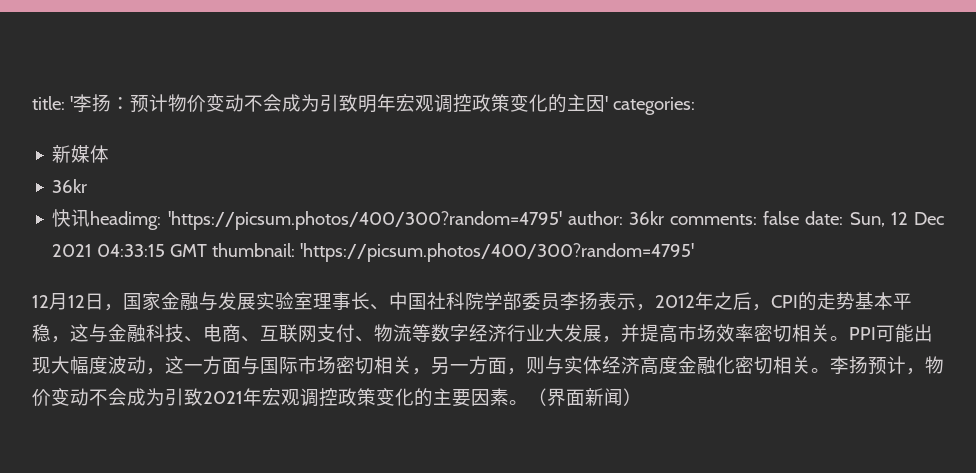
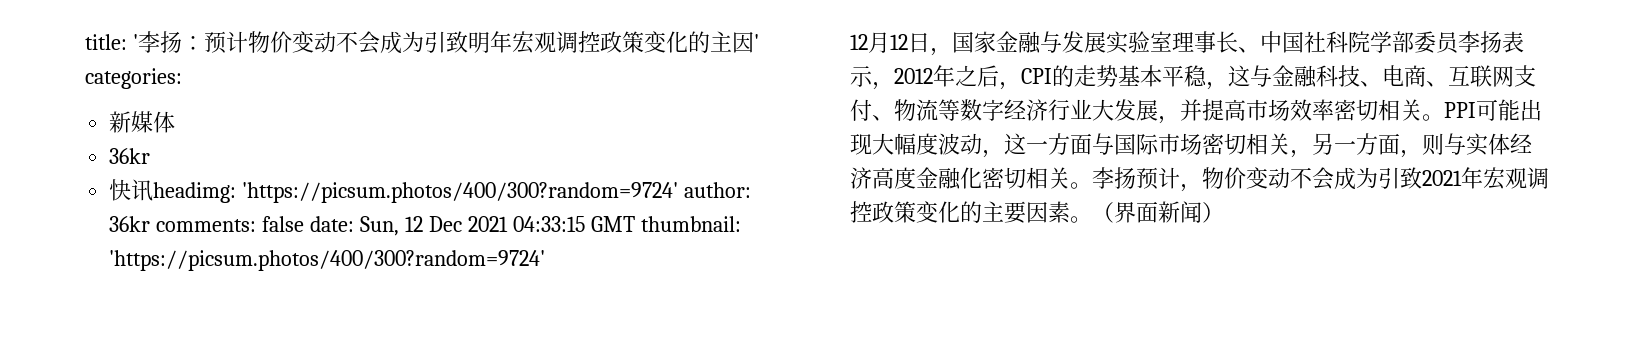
[167,211,562,230] 'https://picsum.photos/400/300?random=4795' -> [242,182,679,203] 'https://picsum.photos/400/300?random=9724'
[300,243,695,262] 'https://picsum.photos/400/300?random=4795' -> [109,250,546,271] 'https://picsum.photos/400/300?random=9724'

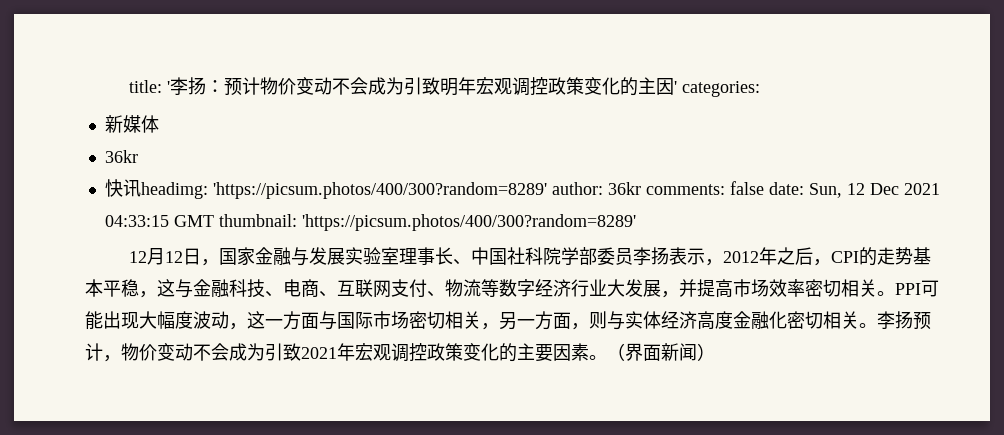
[242,182,679,203] 'https://picsum.photos/400/300?random=9724' -> [212,182,547,199] 'https://picsum.photos/400/300?random=8289'
[109,250,546,271] 'https://picsum.photos/400/300?random=9724' -> [301,214,636,231] 'https://picsum.photos/400/300?random=8289'

